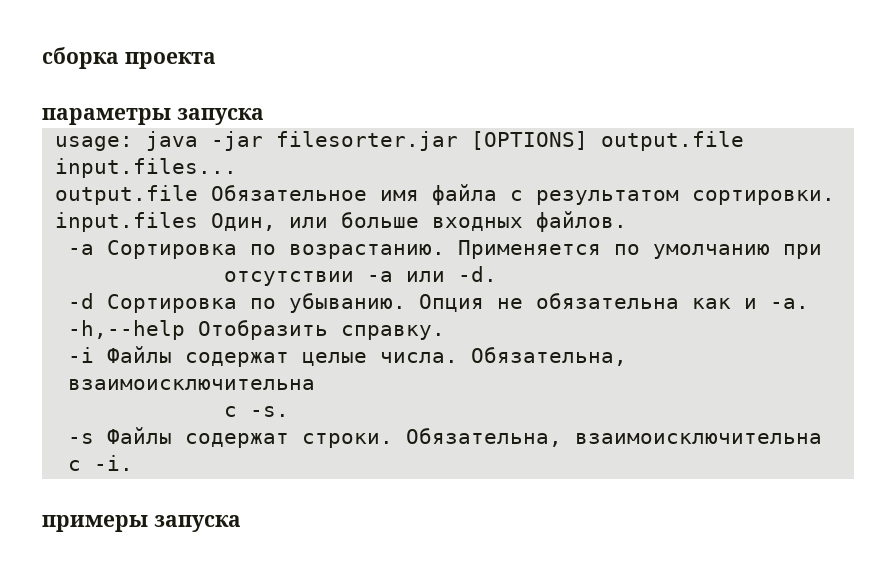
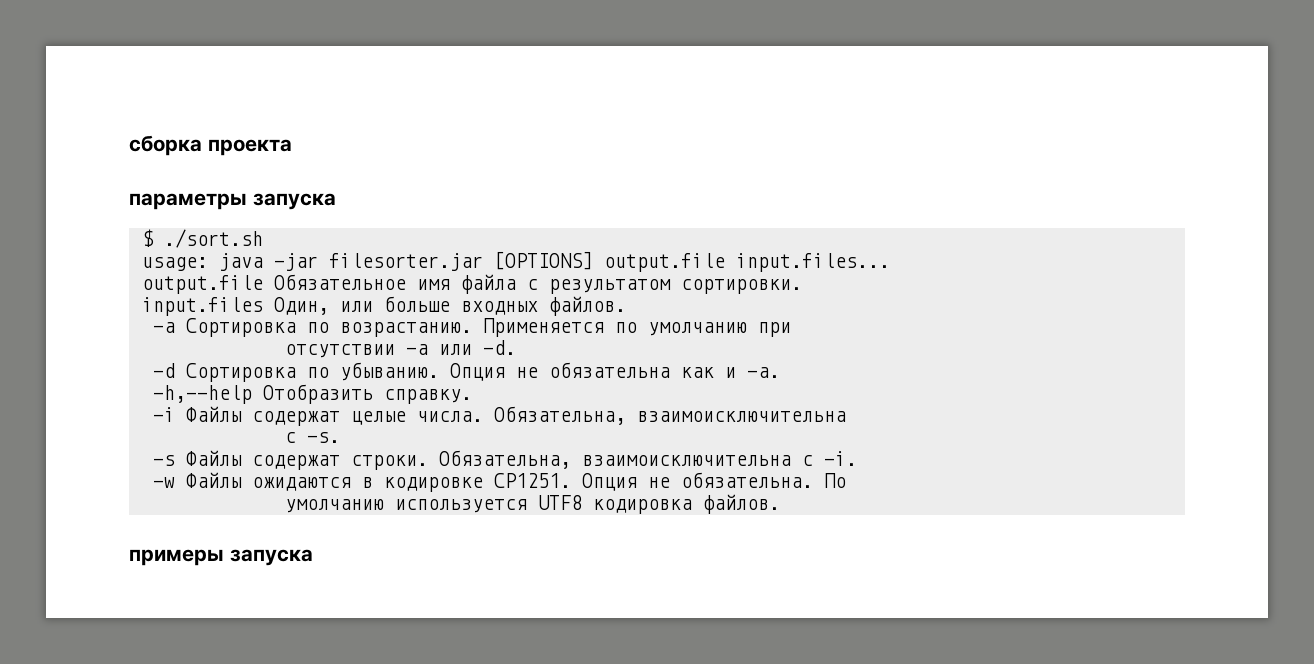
(264, 116) none -> [141,229,263,248] // $ ./sort.sh
(133, 463) none -> [152,472,846,492] [284,494,780,514] // -w Файлы ожидаются в кодировке CP1251. Опция не обязательна. По // умолчанию используется UTF8 кодировка файлов.

